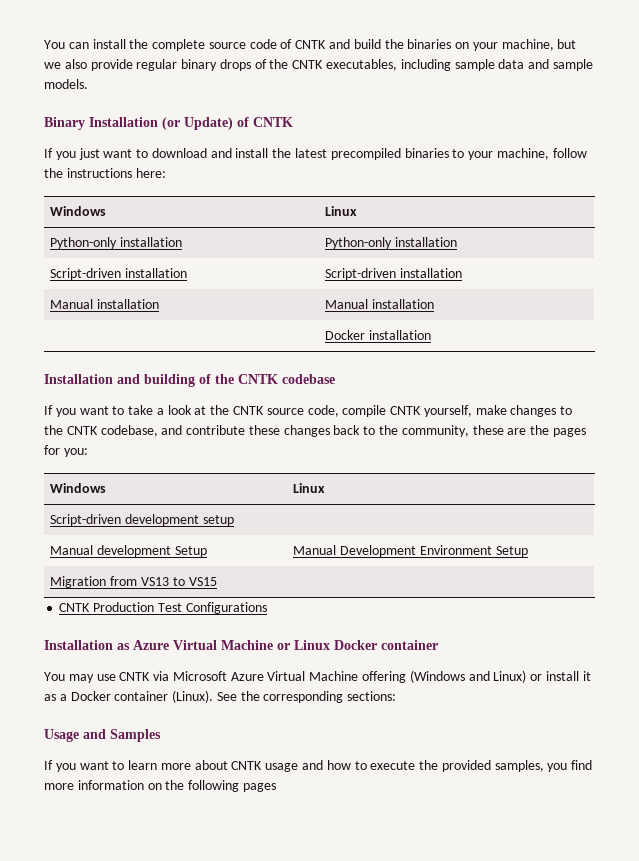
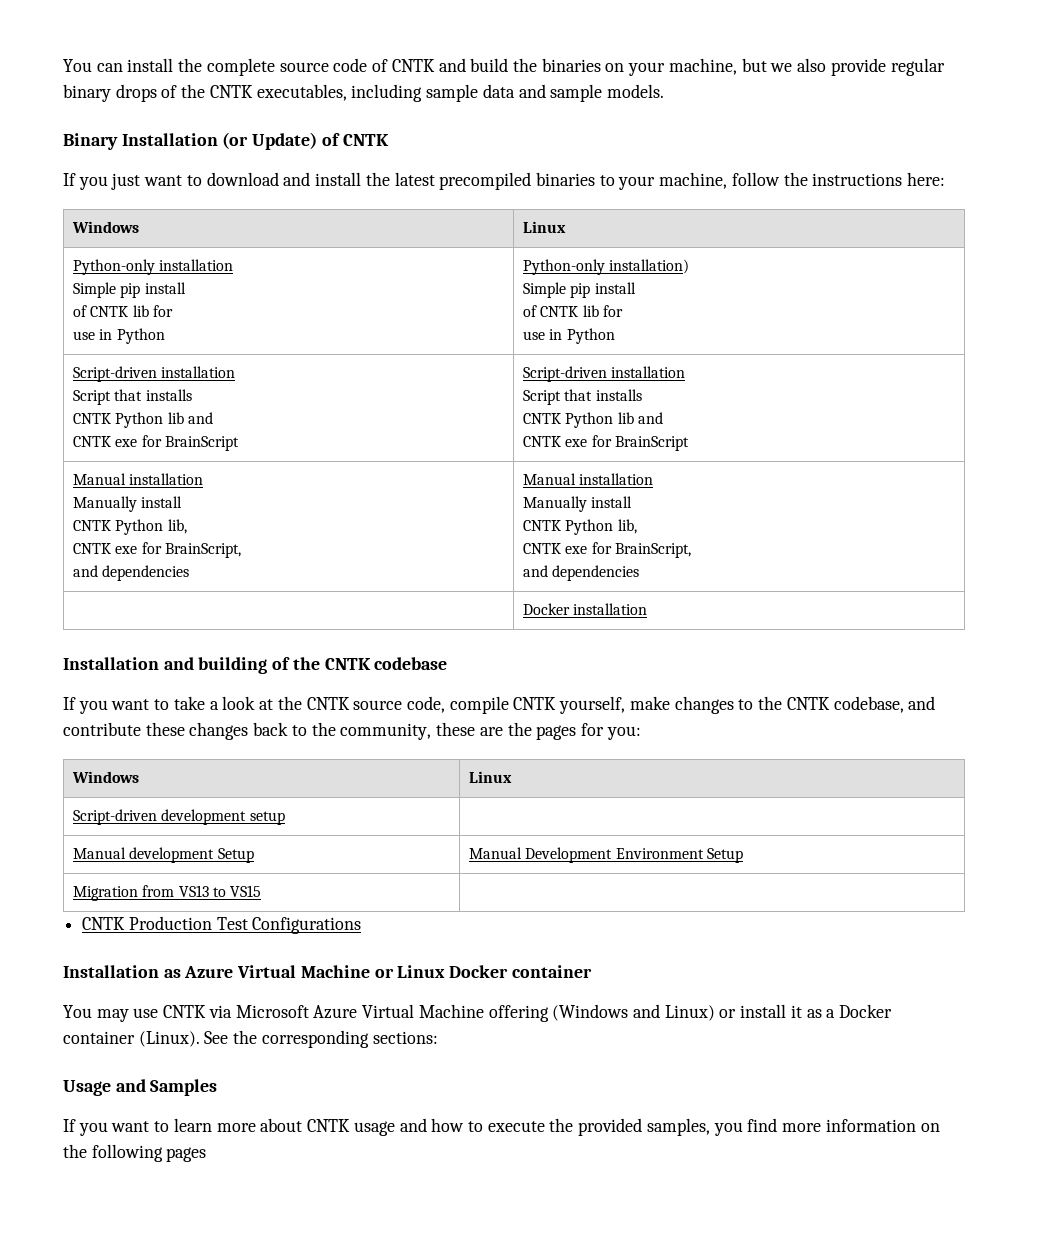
[325,237,458,249] [50,268,188,280] [325,268,463,280] [50,299,160,309] [325,299,435,309] | Python-only installation // Script-driven installation | Script-driven installation // Manual installation | Manual installation -> [73,282,186,298] [73,305,174,317] [73,328,165,344] [523,259,690,275] [523,282,636,298] [523,305,624,317] [523,328,615,344] [73,366,236,382] [73,389,192,405] [73,412,214,428] [73,435,240,451] [523,366,686,382] [523,389,642,405] [523,412,664,428] [523,435,690,451] [73,473,204,485] [73,496,183,512] [73,519,187,535] [73,542,242,558] [73,565,190,581] [523,473,654,485] [523,496,633,512] [523,519,637,535] [523,542,692,558] [523,565,640,581] // Simple pip install // of CNTK lib for // use in Python | Python-only installation) // Simple pip install // of CNTK lib for // use in Python // Script-driven installation // Script that installs // CNTK Python lib and // CNTK exe for BrainScript | Script-driven installation // Script that installs // CNTK Python lib and // CNTK exe for BrainScript // Manual installation // Manually install // CNTK Python lib, // CNTK exe for BrainScript, // and dependencies | Manual installation // Manually install // CNTK Python lib, // CNTK exe for BrainScript, // and dependencies

